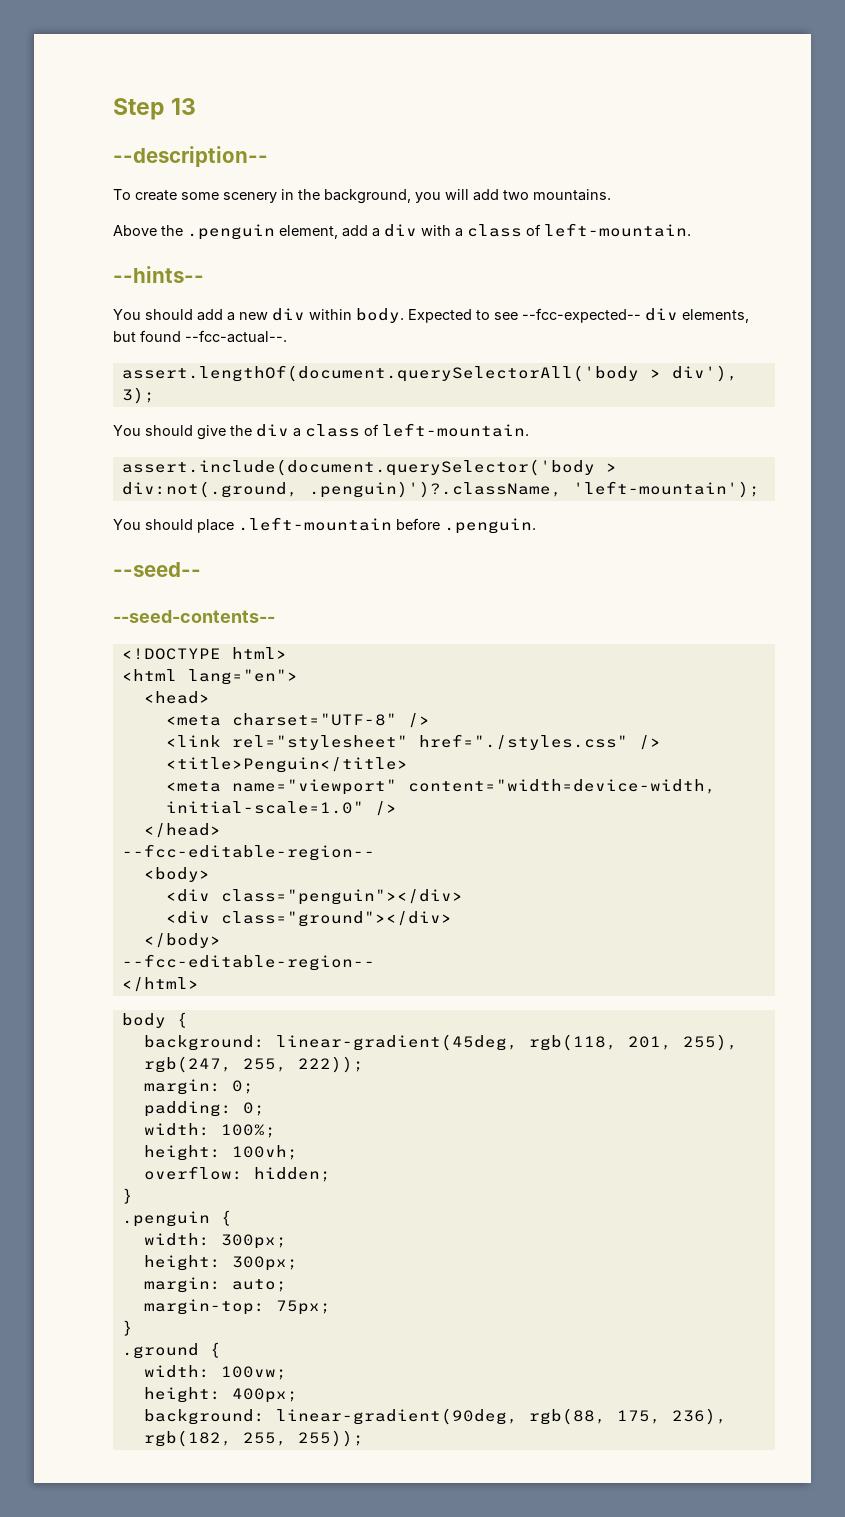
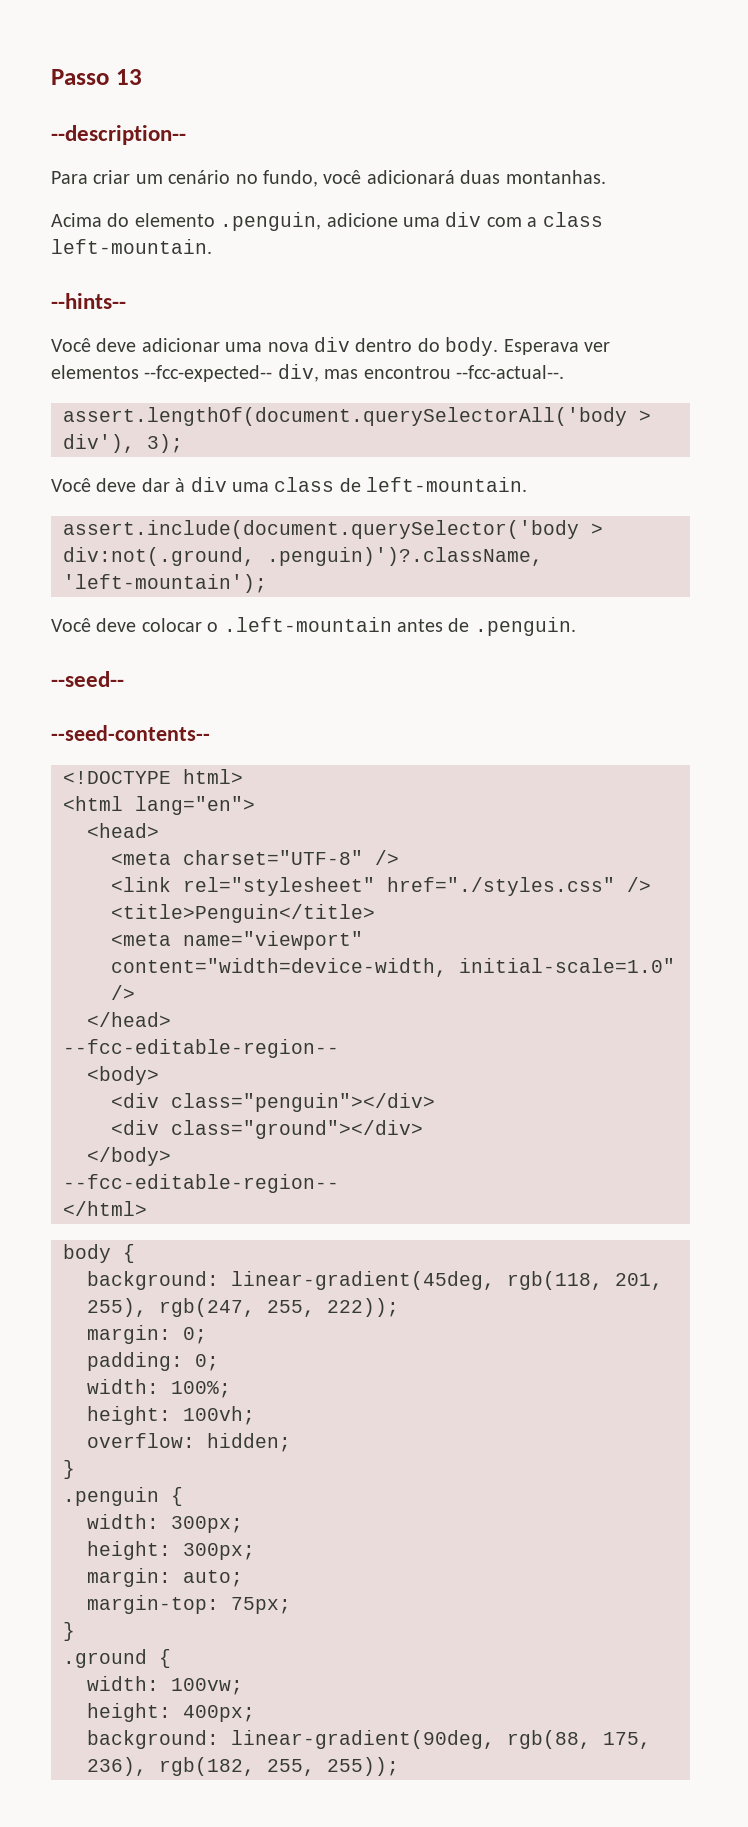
[113,98,165,120] Step -> [51,69,109,85] Passo
[113,189,611,204] [113,224,541,240] To create some scenery in the background, you will add two mountains. // Above the .penguin element, add a div with a class of -> [51,170,606,187] [51,212,603,231] Para criar um cenário no fundo, você adicionará duas montanhas. // Acima do elemento .penguin, adicione uma div com a class
[113,308,749,323] [113,330,181,342] You should add a new div within body. Expected to see --fcc-expected-- div elements, but found -> [51,337,610,356] [51,364,451,382] Você deve adicionar uma nova div dentro do body. Esperava ver elementos --fcc-expected-- div, mas encontrou
[113,424,379,440] You should give the div a class of -> [51,477,361,492] Você deve dar à div uma class de
[113,517,440,533] You should place .left-mountain before -> [51,617,470,632] Você deve colocar o .left-mountain antes de

